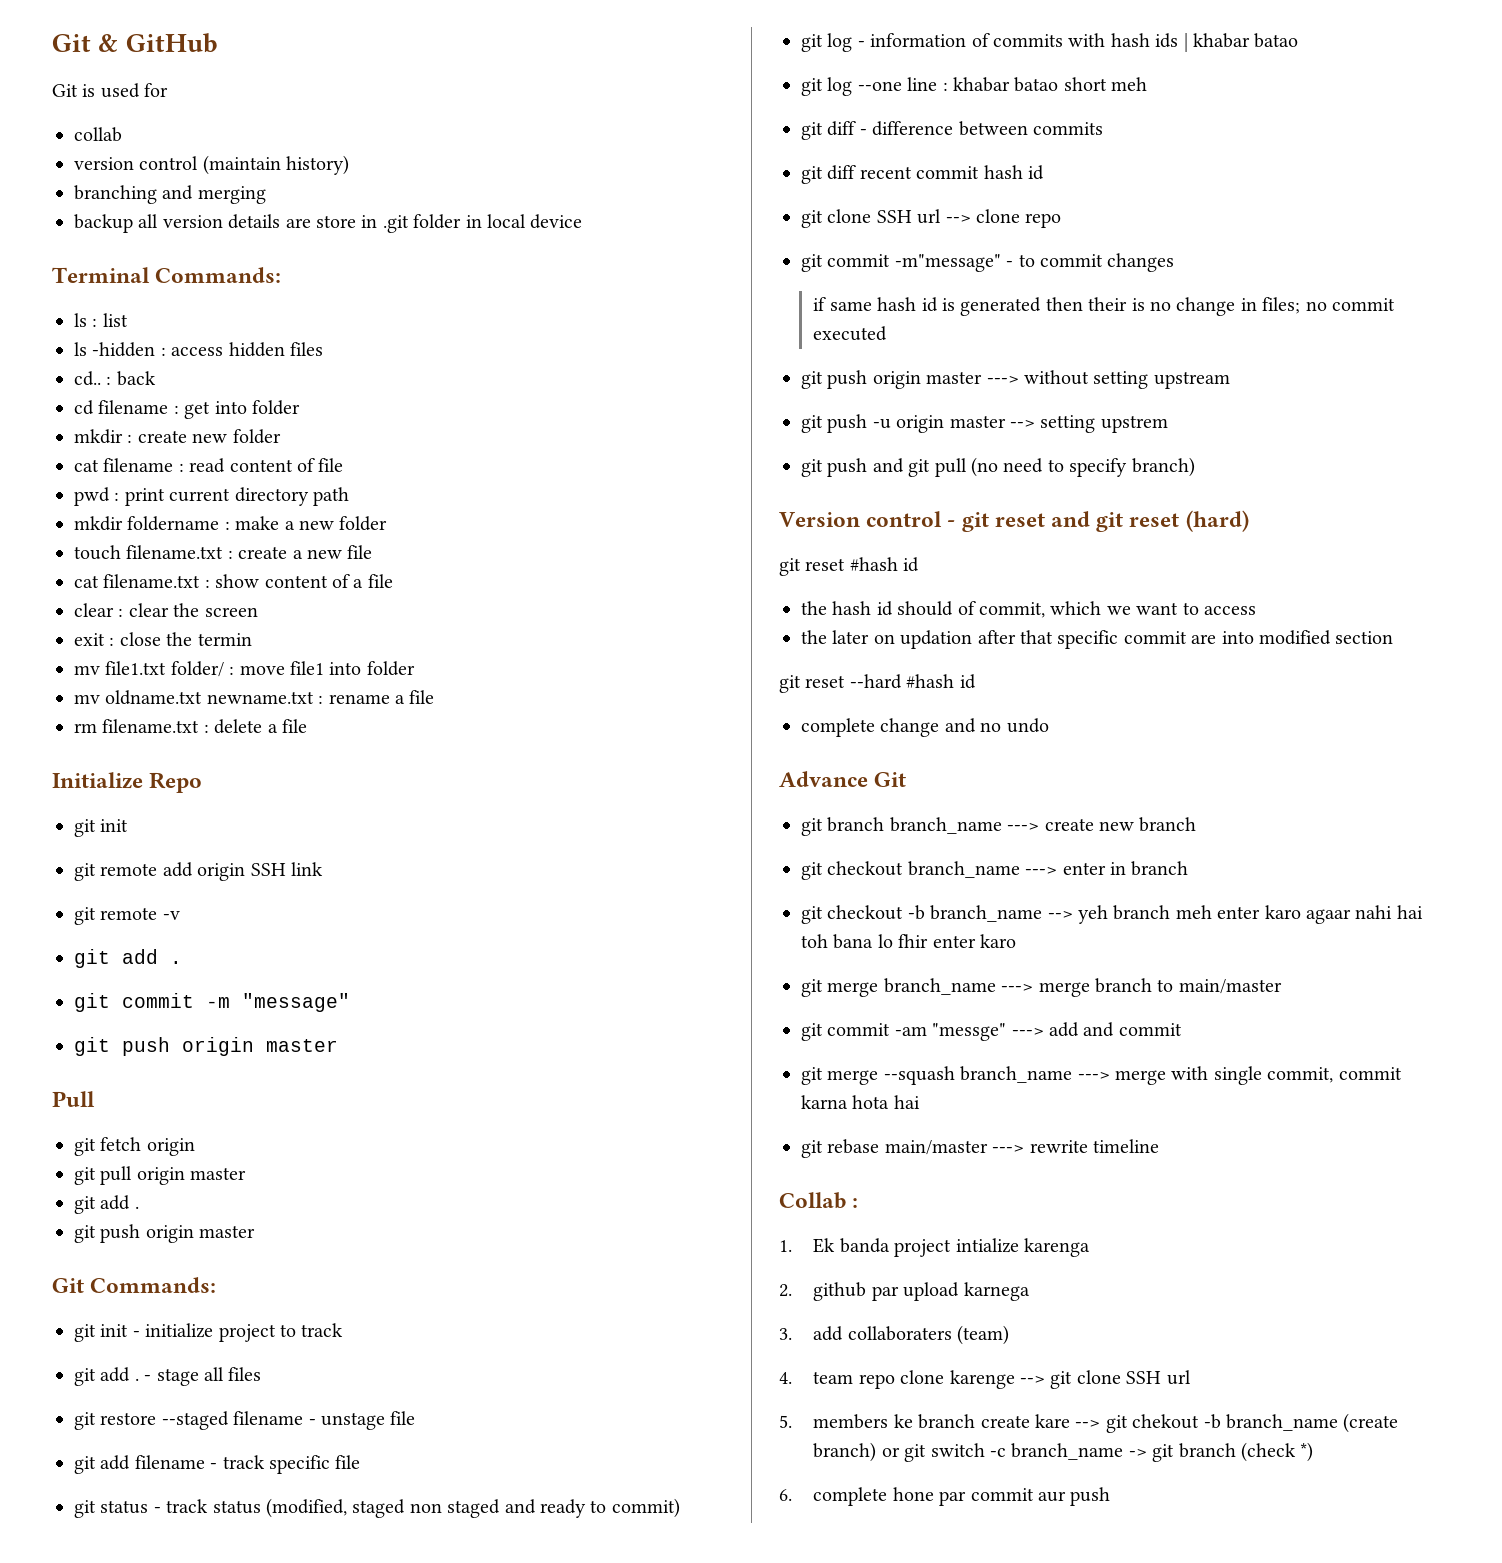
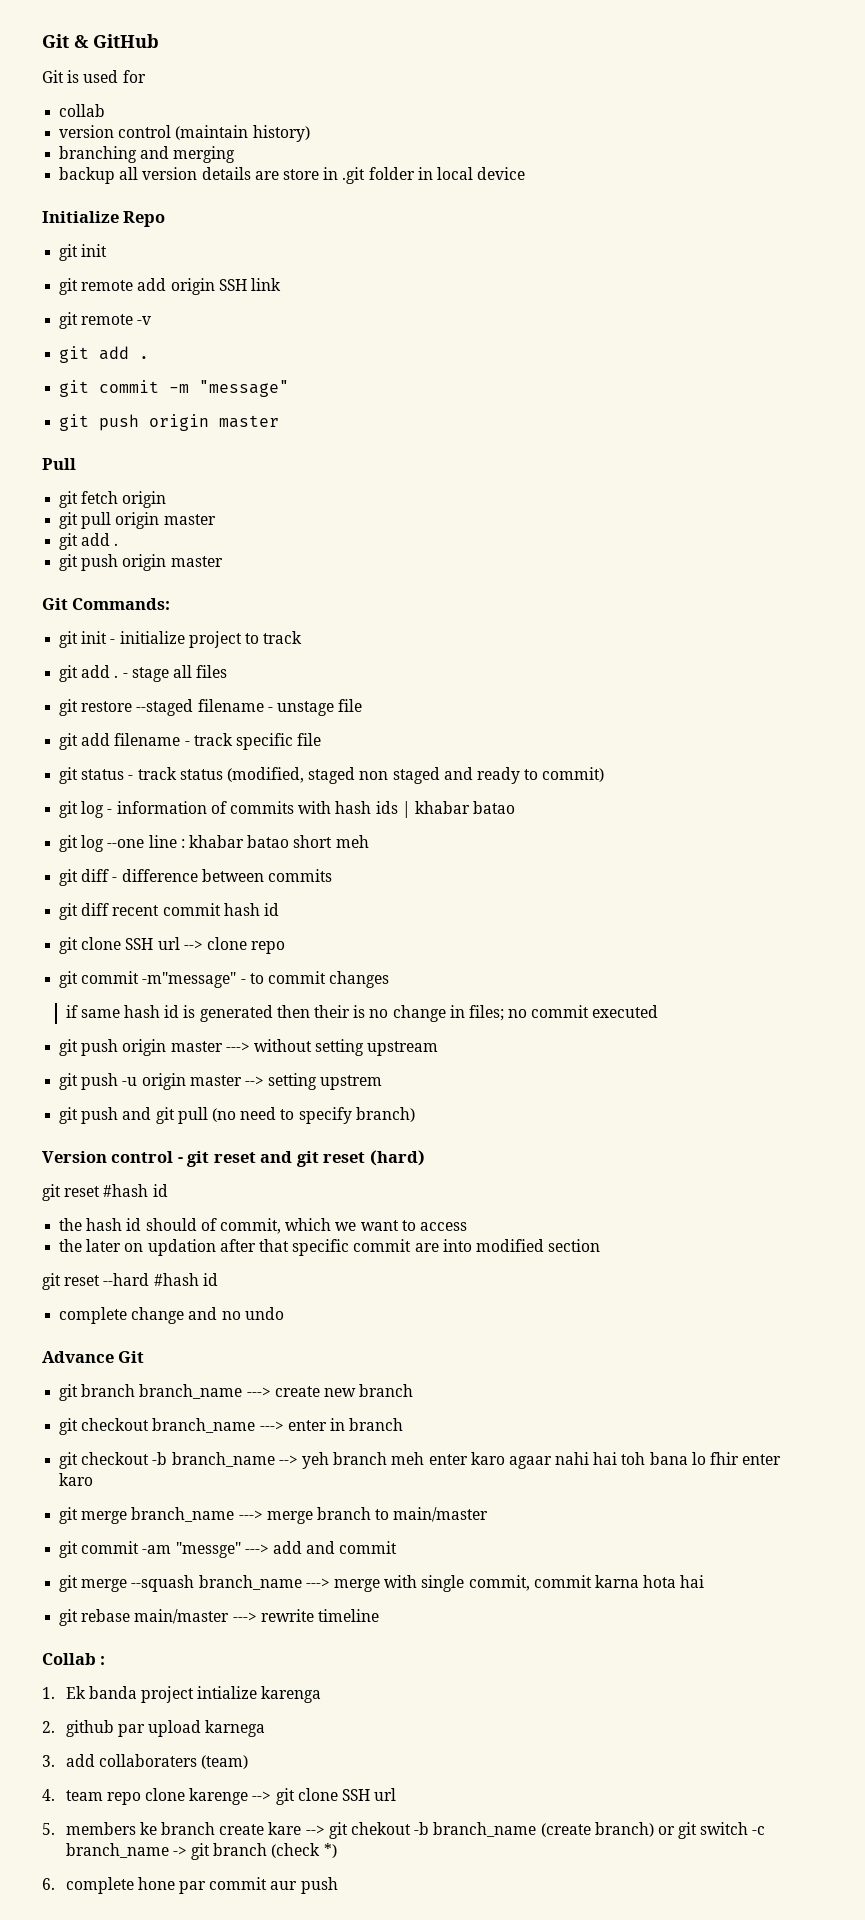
[52,267,282,283] [74,313,128,327] [74,342,323,357] [74,371,156,386] [74,400,300,419] [74,429,281,444] [74,458,344,473] [74,487,349,506] [74,516,388,531] [74,545,373,560] [74,574,393,588] [74,603,258,617] [74,632,252,646] [74,661,415,677] [74,690,435,705] [74,719,307,734] // Terminal Commands: // ls : list // ls -hidden : access hidden files // cd.. : back // cd filename : get into folder // mkdir : create new folder // cat filename : read content of file // pwd : print current directory path // mkdir foldername : make a new folder // touch filename.txt : create a new file // cat filename.txt : show content of a file // clear : clear the screen // exit : close the termin // mv file1.txt folder/ : move file1 into folder // mv oldname.txt newname.txt : rename a file // rm filename.txt : delete a file -> (526, 173) none

